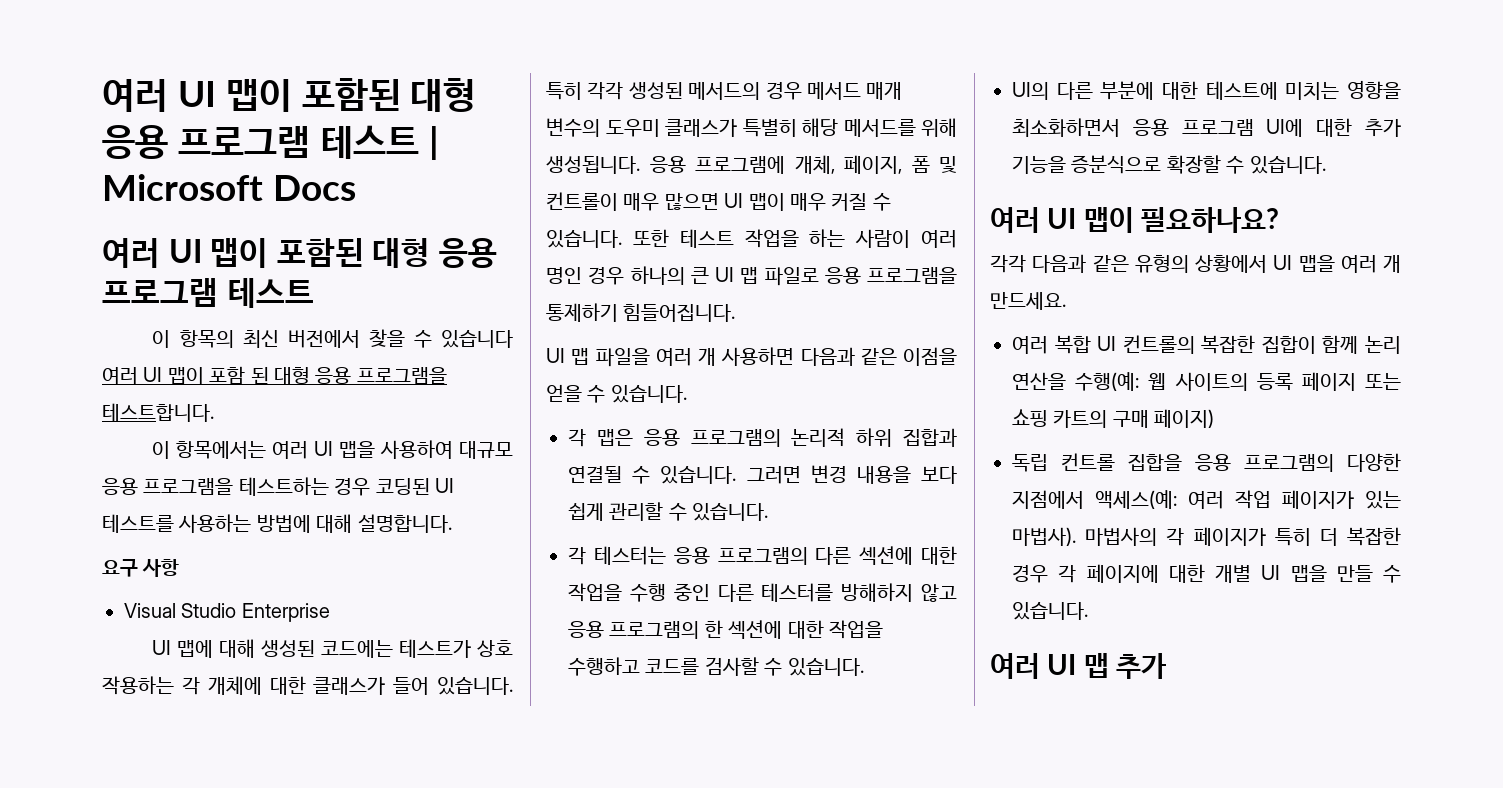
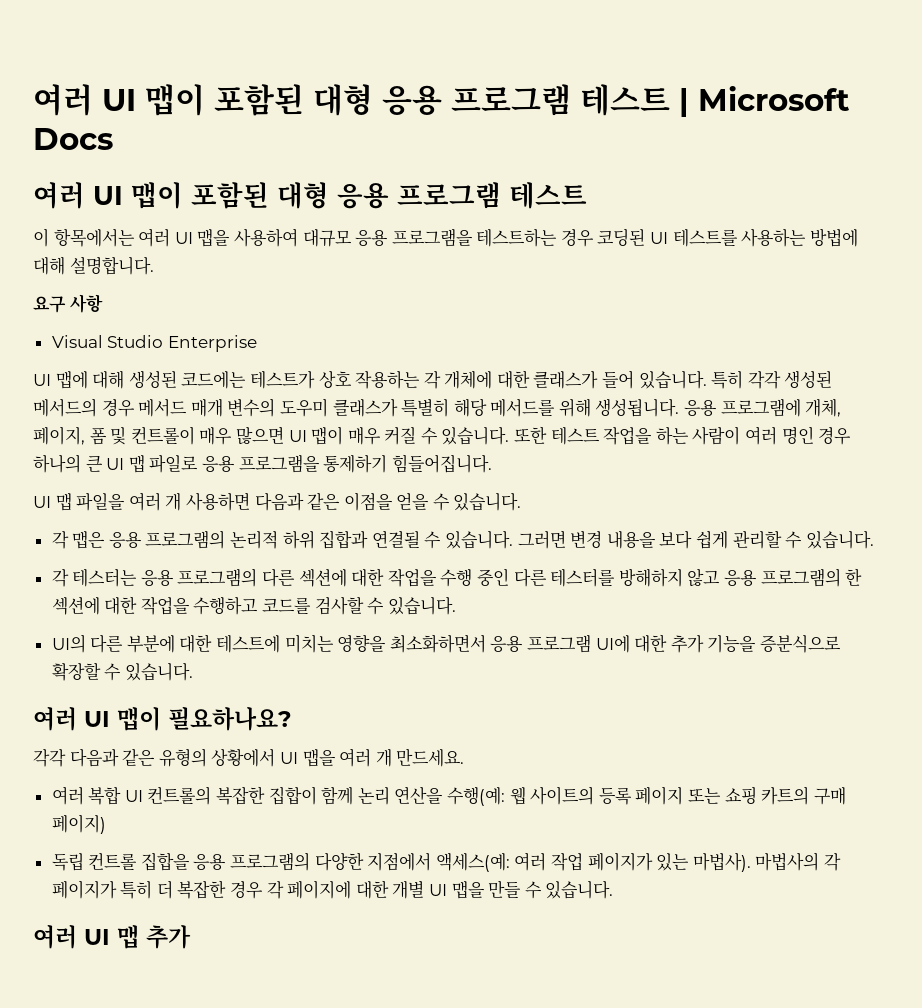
[152,329,514,348] [102,366,447,385] [102,403,214,422] // 이 항목의 최신 버전에서 찾을 수 있습니다 여러 UI 맵이 포함 된 대형 응용 프로그램을 테스트합니다. -> (587, 195) none

